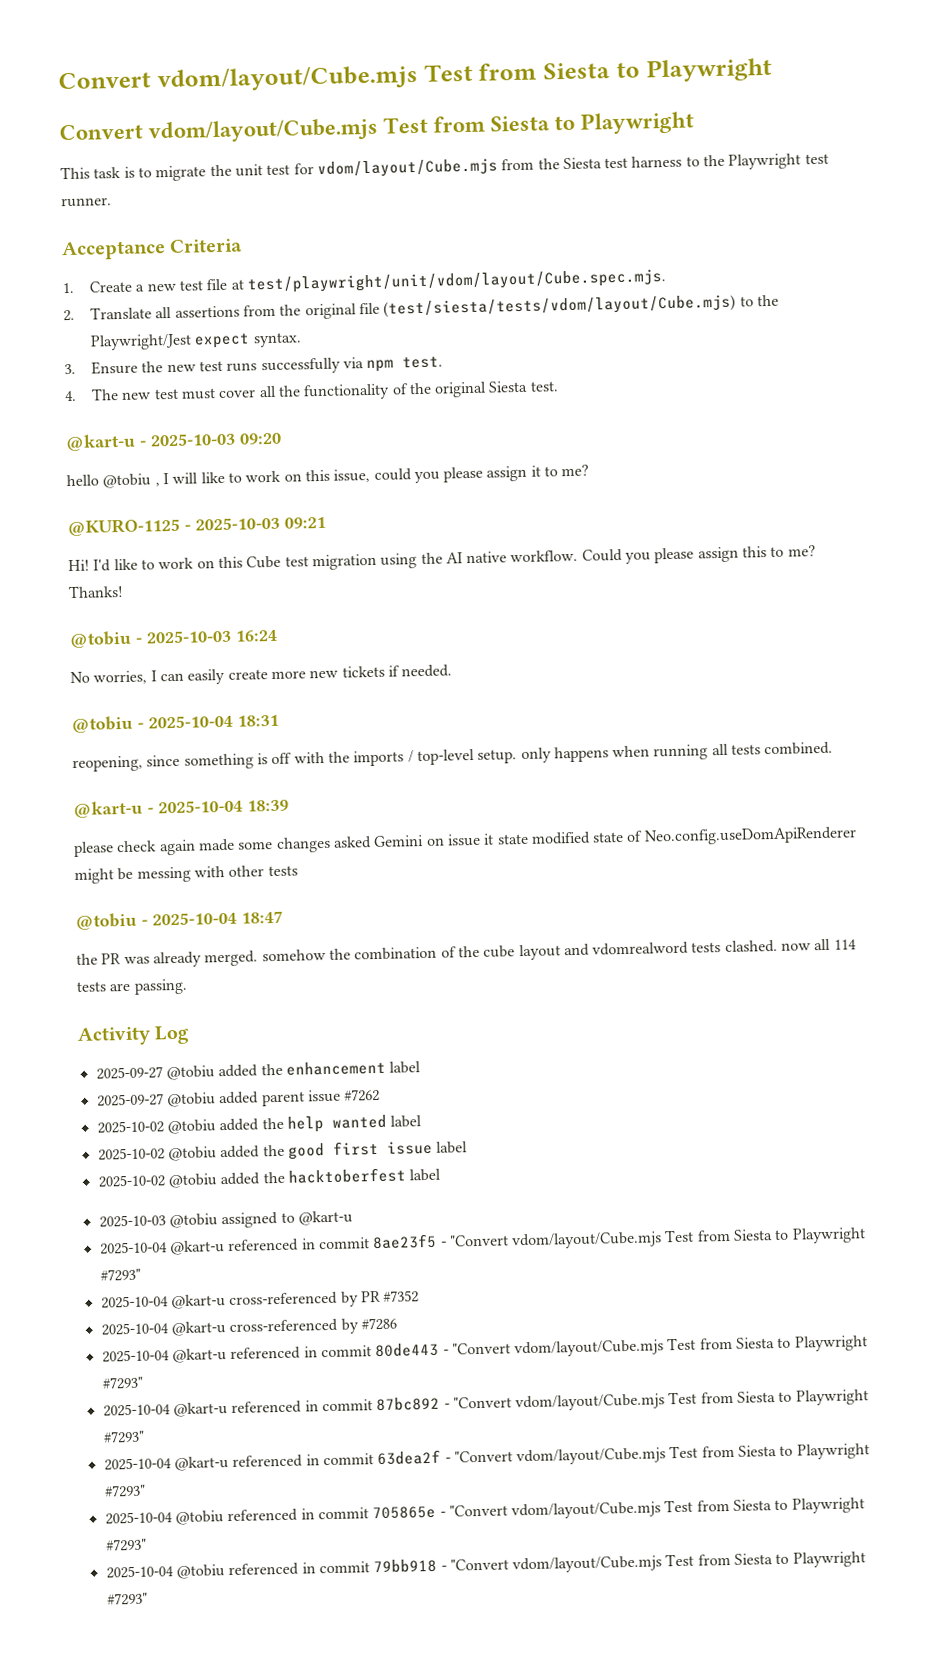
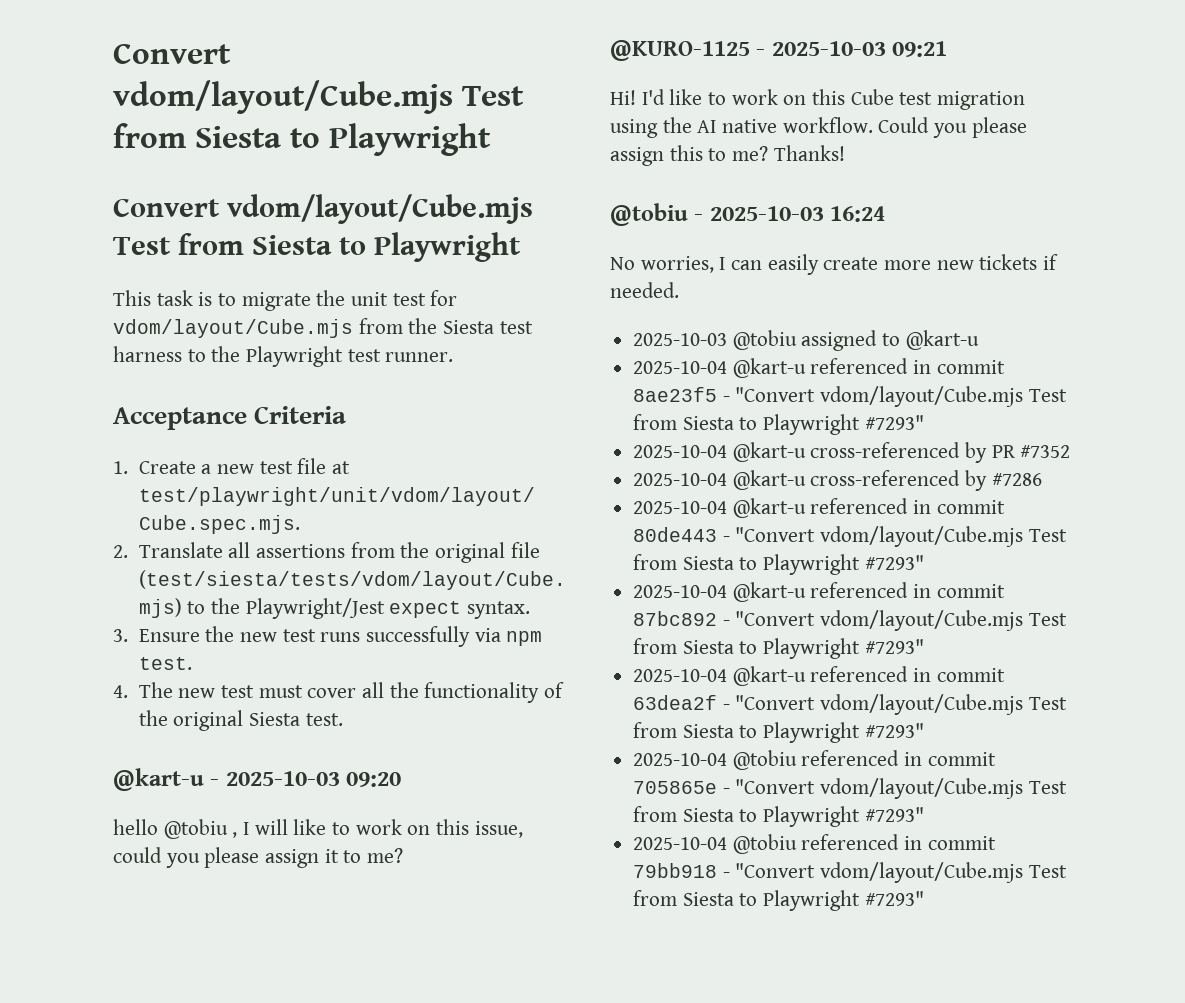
[71,714,279,734] [72,741,834,773] [73,799,289,819] [74,826,857,858] [74,865,298,885] [75,910,283,930] [76,938,857,968] [76,978,188,995] [77,1025,191,1046] [95,1060,422,1081] [96,1088,381,1108] [96,1114,423,1135] [97,1140,469,1162] [97,1167,442,1189] // @tobiu - 2025-10-04 18:31 // reopening, since something is off with the imports / top-level setup. only happens when running all tests combined. // @kart-u - 2025-10-04 18:39 // please check again made some changes asked Gemini on issue it state modified state of Neo.config.useDomApiRenderer might be messing with other tests // @tobiu - 2025-10-04 18:47 // the PR was already merged. somehow the combination of the cube layout and vdomrealword tests clashed. now all 114 tests are passing. // Activity Log // 2025-09-27 @tobiu added the enhancement label // 2025-09-27 @tobiu added parent issue #7262 // 2025-10-02 @tobiu added the help wanted label // 2025-10-02 @tobiu added the good first issue label // 2025-10-02 @tobiu added the hacktoberfest label -> (679, 290) none

